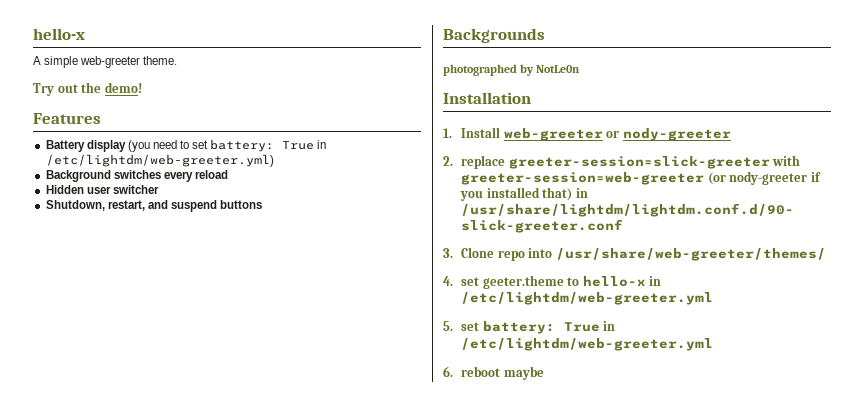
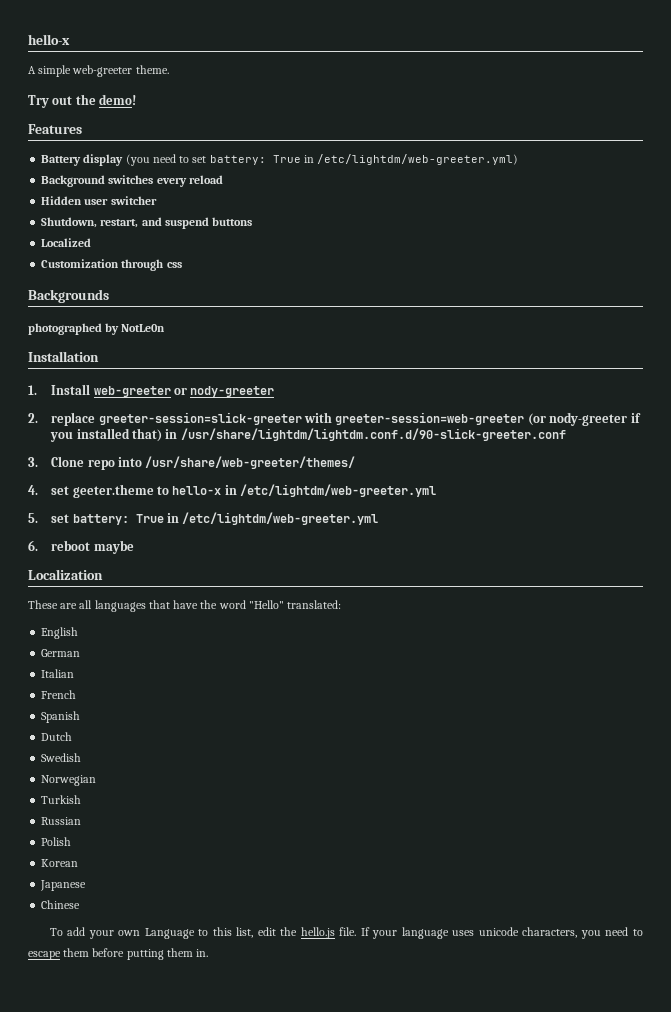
(263, 204) none -> [41,238,92,247] [41,259,182,271] // Localized // Customization through css
(544, 373) none -> [28,569,103,580] [28,600,342,612] [41,627,79,639] [41,649,81,657] [41,669,75,678] [41,690,77,699] [41,711,81,723] [41,732,73,741] [41,753,82,762] [41,775,97,786] [41,795,82,804] [41,817,82,825] [41,837,72,846] [41,859,79,867] [40,880,87,891] [41,900,81,909] [49,927,643,939] [28,948,209,960] // Localization // These are all languages that have the word "Hello" translated: // English // German // Italian // French // Spanish // Dutch // Swedish // Norwegian // Turkish // Russian // Polish // Korean // Japanese // Chinese // To add your own Language to this list, edit the hello.js file. If your language uses unicode characters, you need to escape them before putting them in.

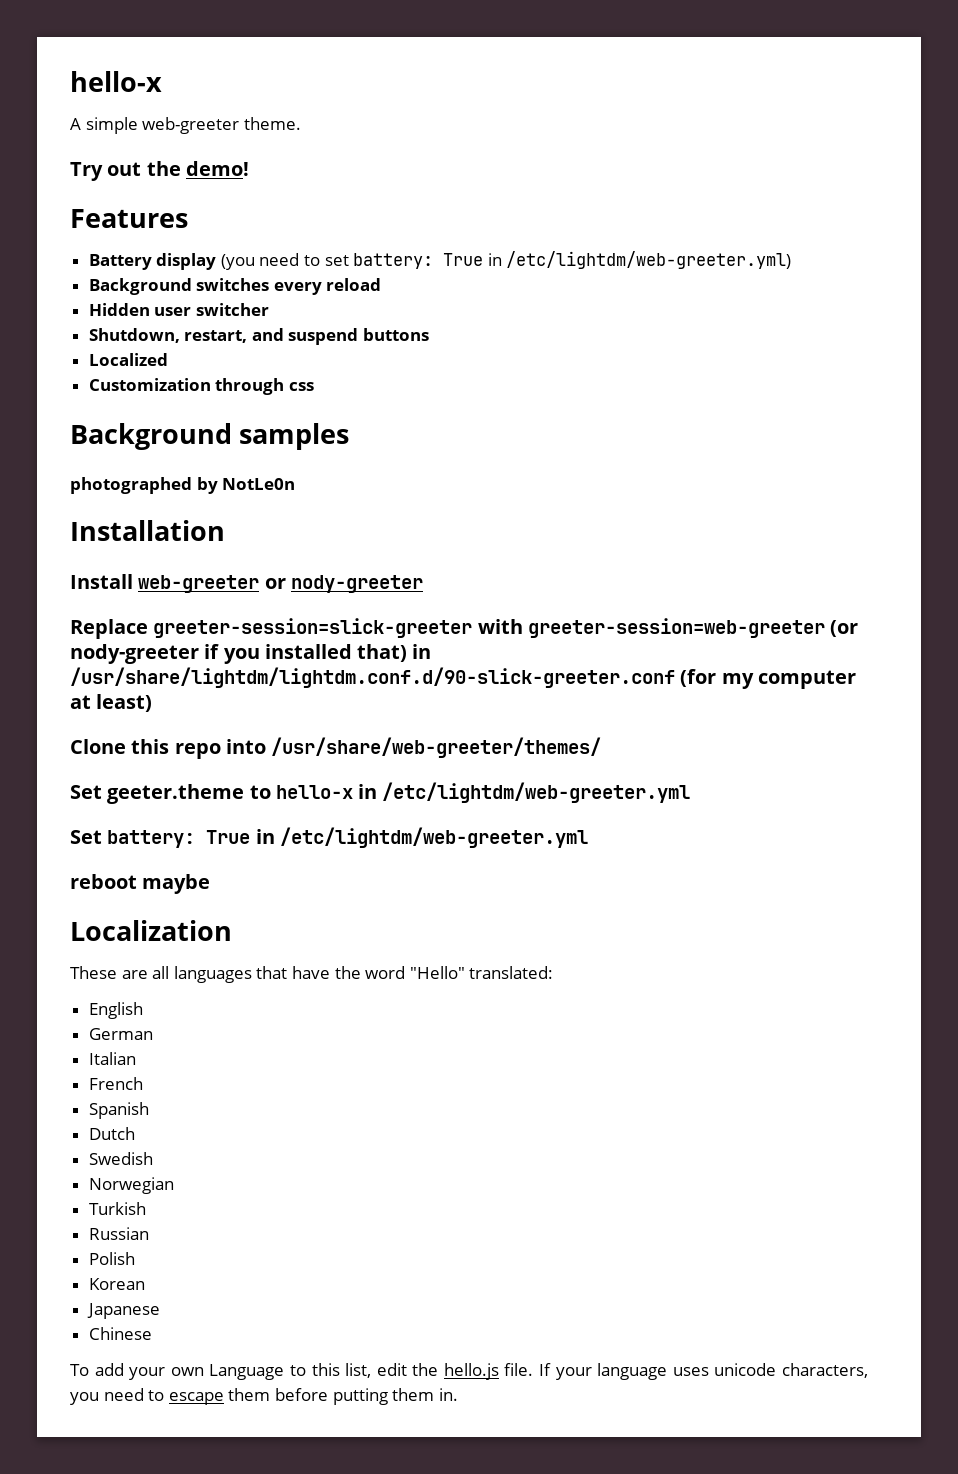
[28,289,109,303] Backgrounds -> [70,423,350,450] Background samples
[28,385,37,395] 1. -> (225, 530) none
[28,412,96,426] 2. replace -> [70,619,148,639] Replace
[28,456,85,467] // 3. Clone -> [680,669,856,689] [70,694,153,712] [70,739,170,754] (for my computer at least) // Clone this
[28,485,70,495] 4. set -> [70,785,102,799] Set
[28,513,70,523] 5. set -> [70,830,102,844] Set
[28,540,38,551] 6. -> (588, 837) none

